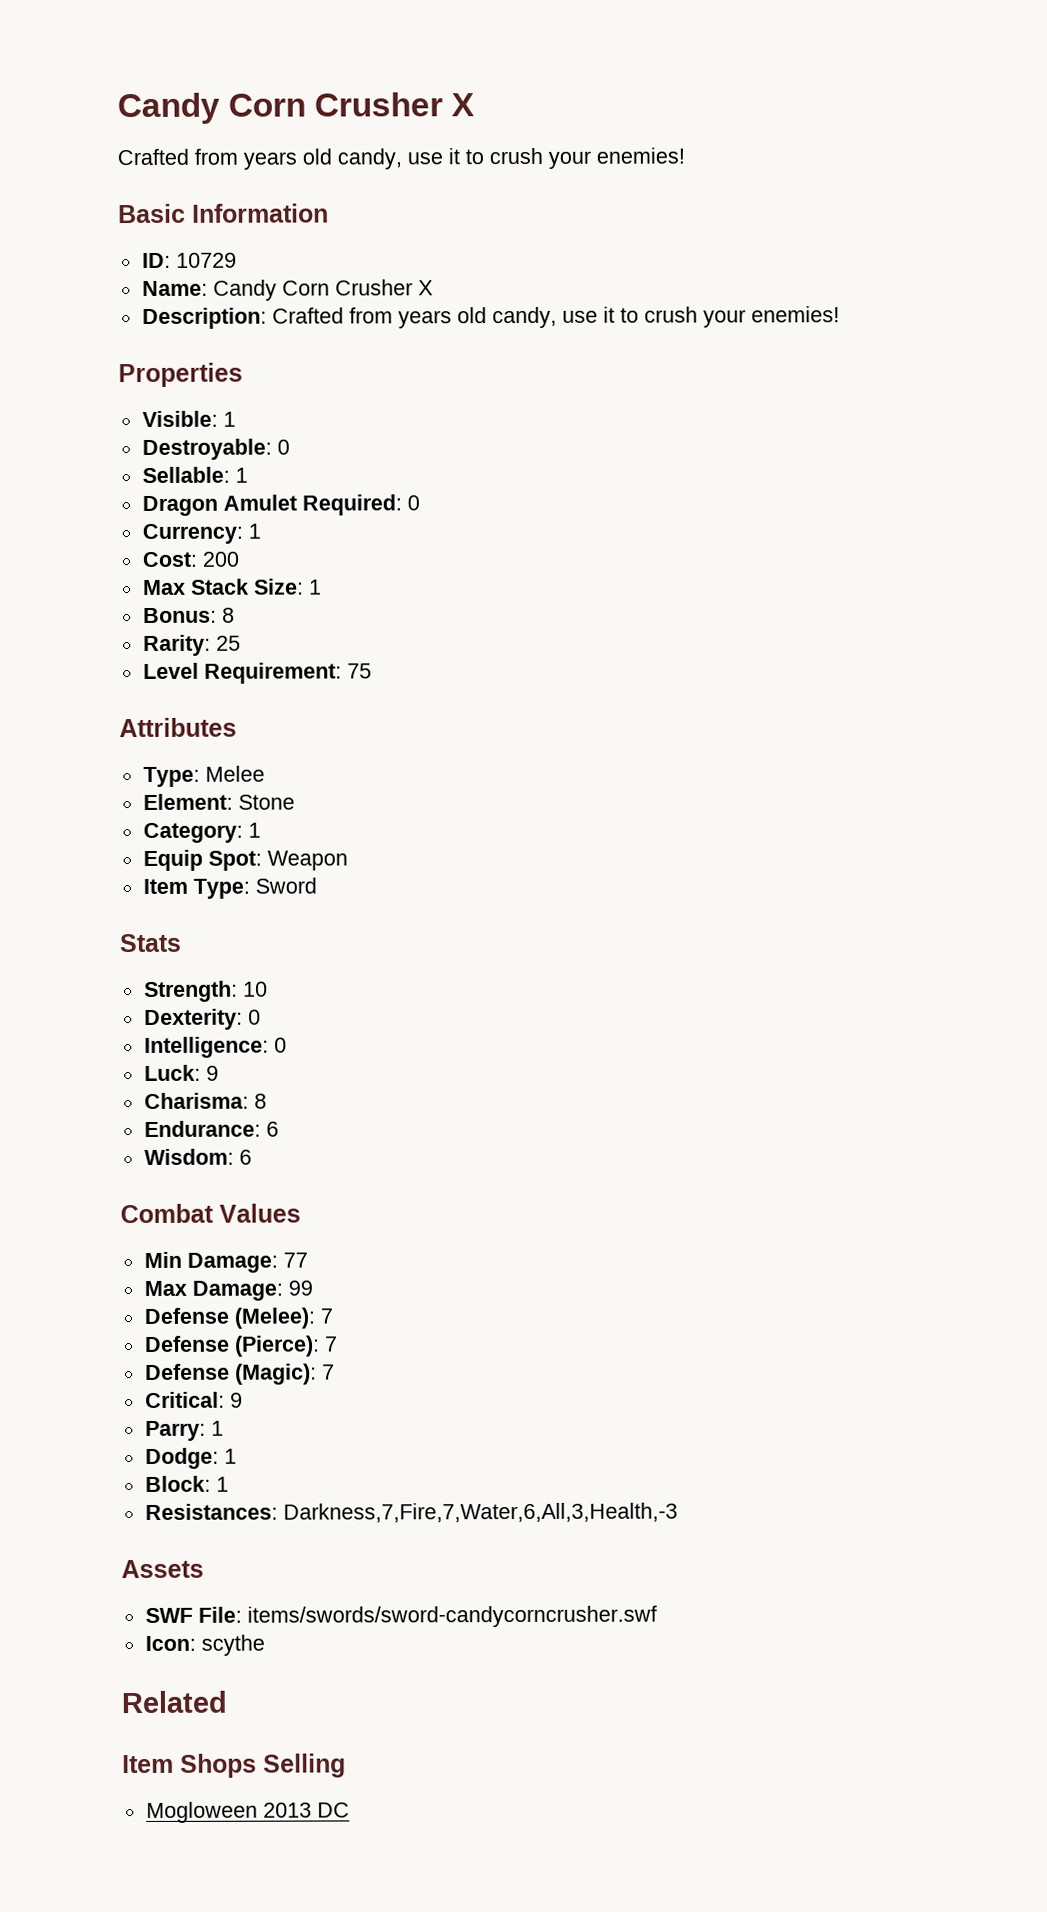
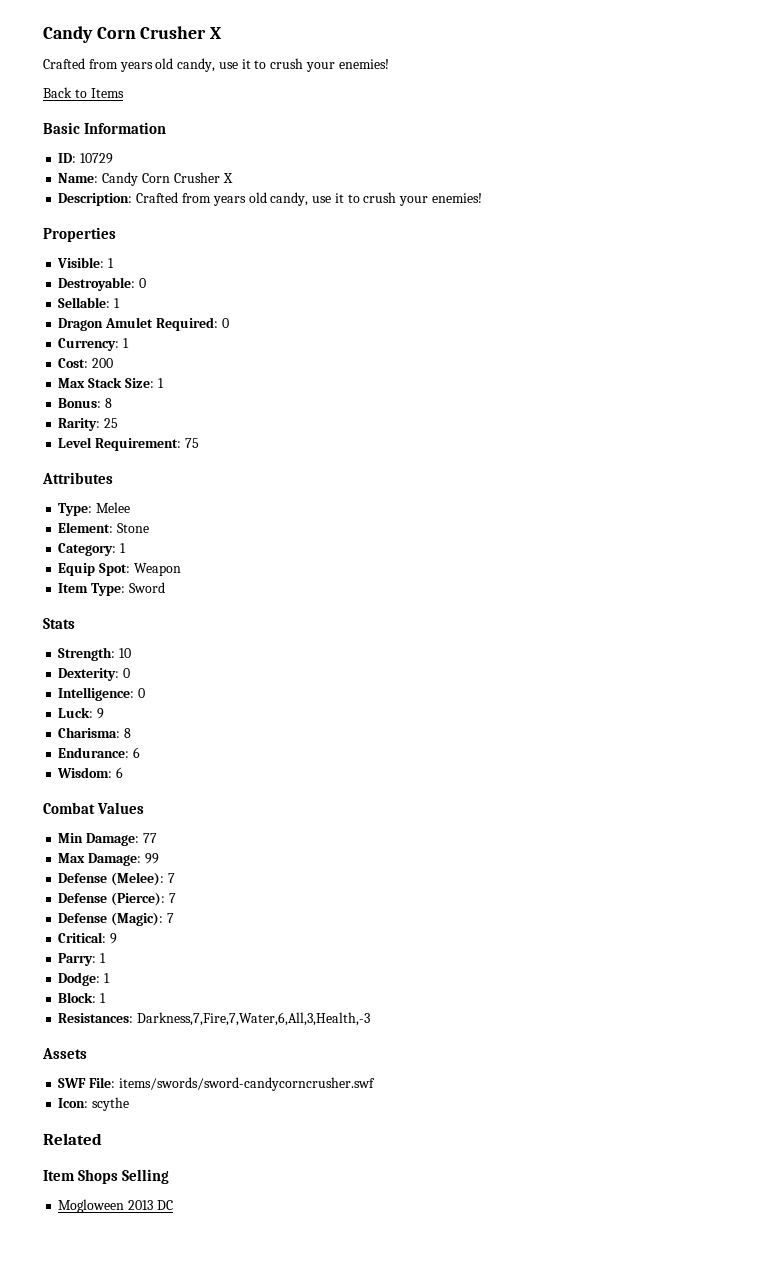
(685, 155) none -> [43,87,124,98] // Back to Items

